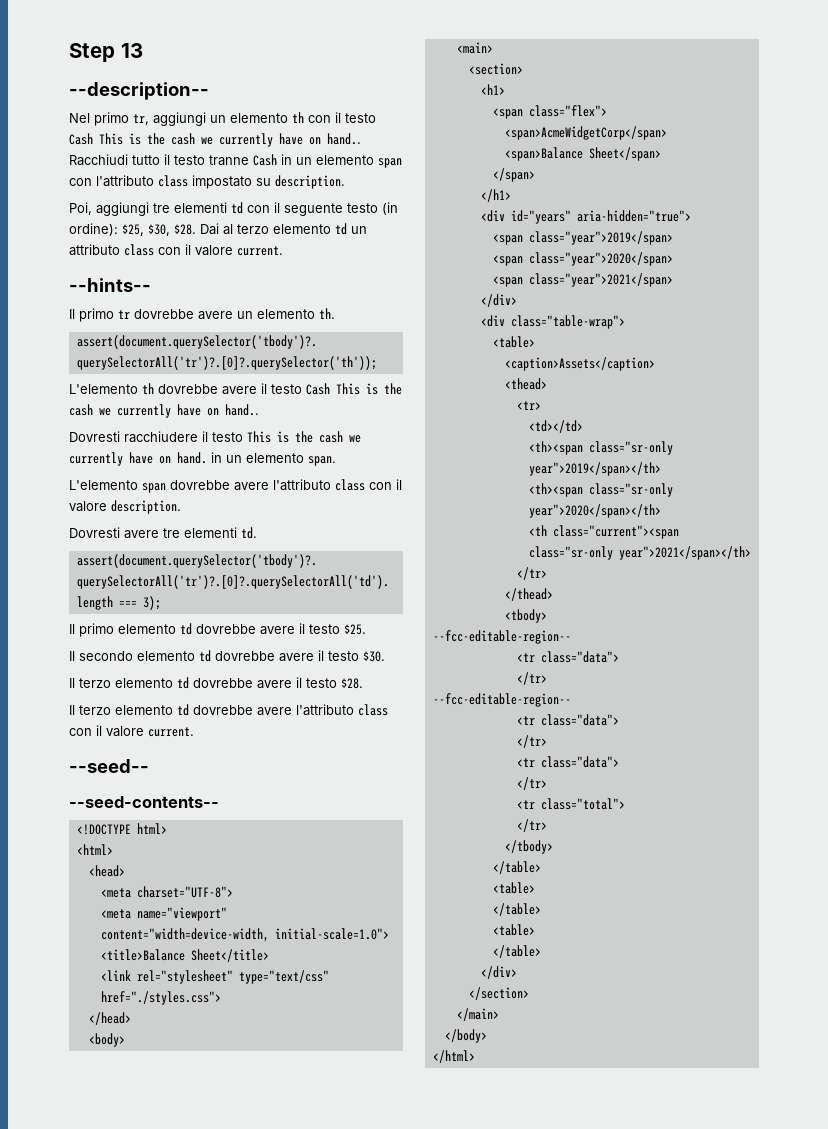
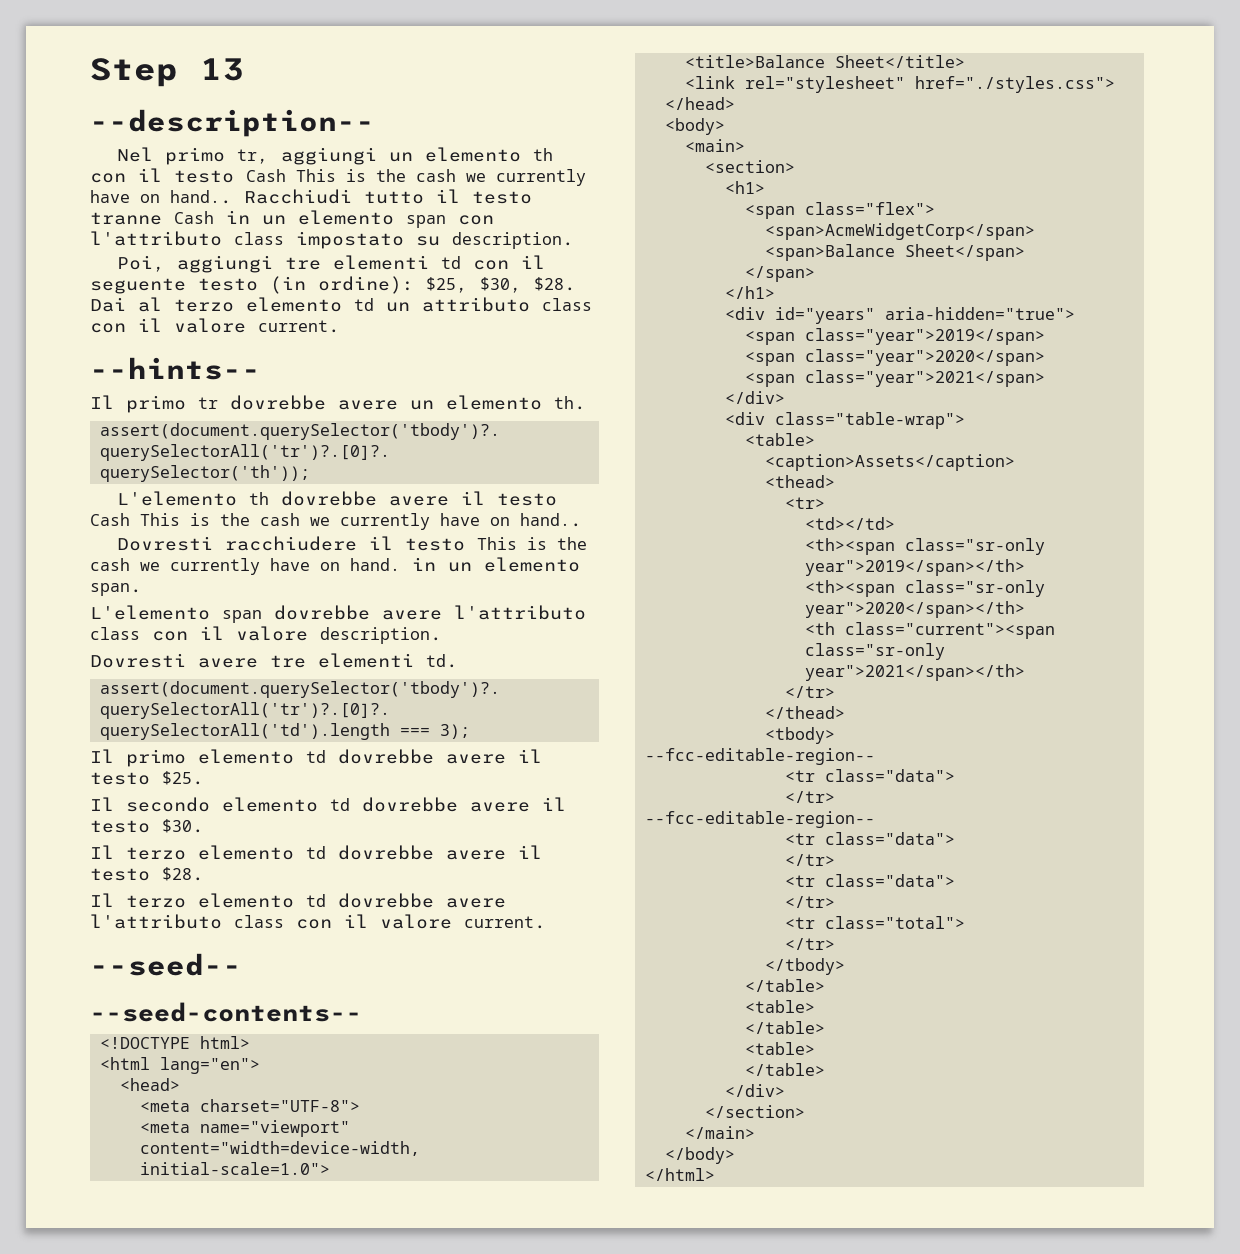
[76,844,113,855] <html> -> [100,1057,261,1074] <html lang="en">
[238,970,329,984] type="text/css" -> (906, 84) none

